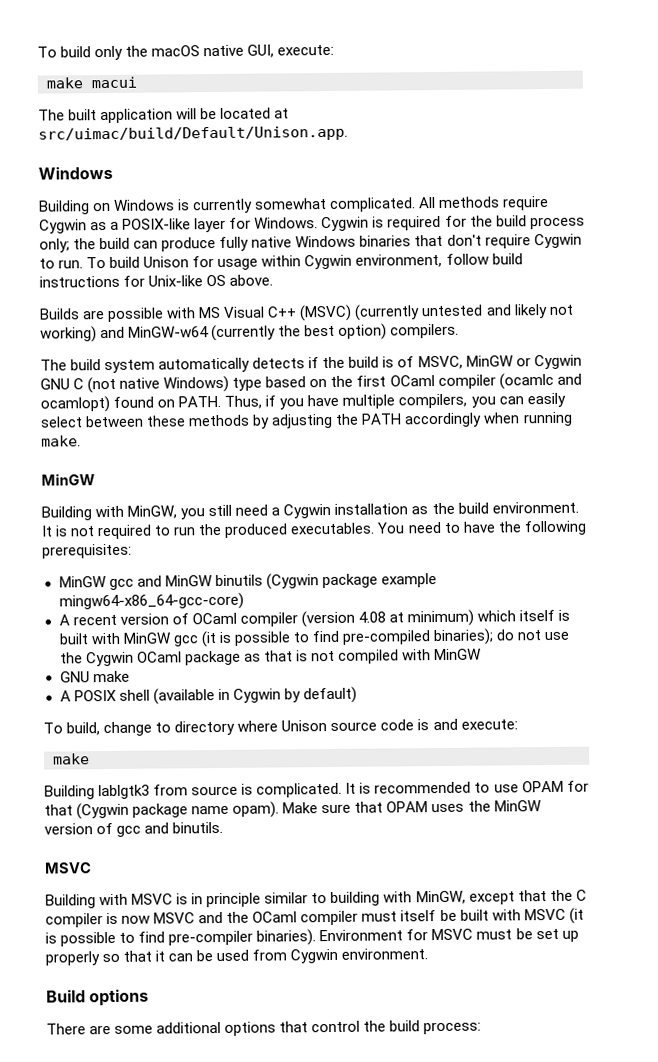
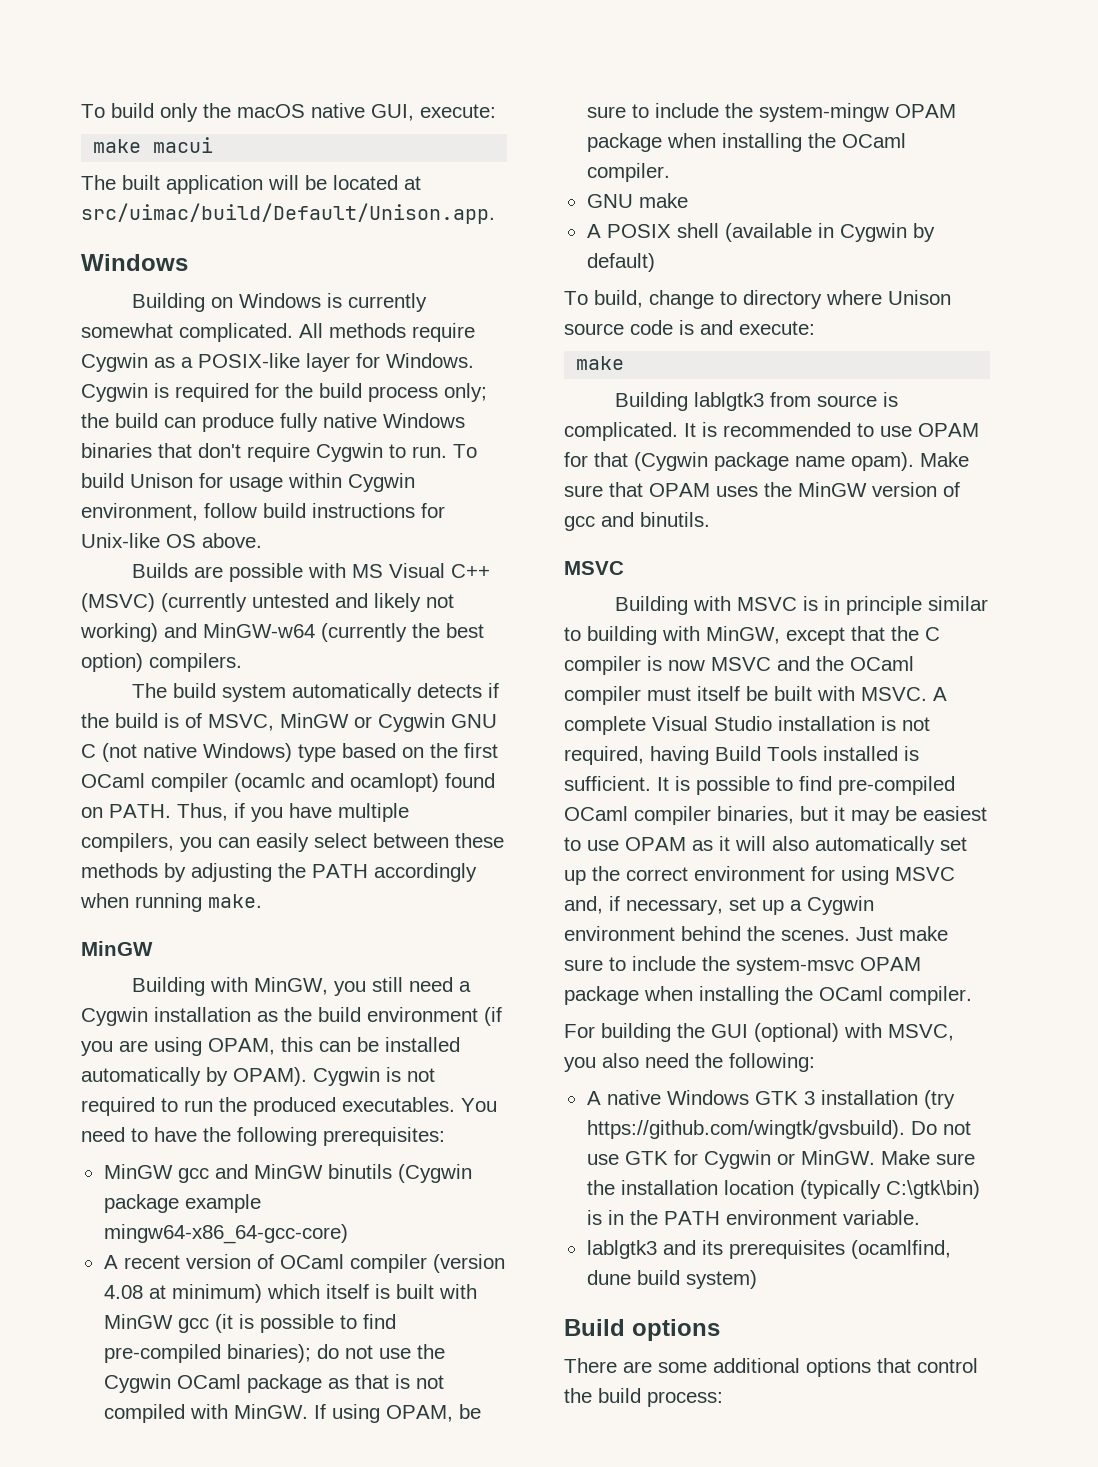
[491,501,579,514] [41,525,53,537] environment. It -> [367,1007,502,1026] [81,1037,460,1056] [81,1067,380,1086] environment (if you are using OPAM, this can be installed automatically by OPAM). Cygwin
[434,648,482,661] MinGW -> [233,1404,481,1423] [586,103,956,122] [586,133,906,152] [586,163,670,182] MinGW. If using OPAM, be sure to include the system-mingw OPAM package when installing the OCaml compiler.
[523,907,584,924] [45,928,579,947] [45,948,429,966] MSVC (it is possible to find pre-compiler binaries). Environment for MSVC must be set up properly so that it can be used from Cygwin environment. -> [861,687,947,701] [564,716,930,735] [564,746,919,765] [564,776,955,795] [564,806,987,825] [564,836,967,855] [564,866,955,885] [564,896,874,915] [564,926,948,941] [564,956,921,975] [564,986,972,1005] [564,1023,954,1042] [564,1053,815,1072] [586,1090,955,1109] [586,1120,971,1139] [586,1150,975,1169] [586,1180,980,1199] [586,1210,920,1225] [586,1240,951,1259] [586,1270,757,1289] MSVC. A complete Visual Studio installation is not required, having Build Tools installed is sufficient. It is possible to find pre-compiled OCaml compiler binaries, but it may be easiest to use OPAM as it will also automatically set up the correct environment for using MSVC and, if necessary, set up a Cygwin environment behind the scenes. Just make sure to include the system-msvc OPAM package when installing the OCaml compiler. // For building the GUI (optional) with MSVC, you also need the following: // A native Windows GTK 3 installation (try https://github.com/wingtk/gvsbuild). Do not use GTK for Cygwin or MinGW. Make sure the installation location (typically C:\gtk\bin) is in the PATH environment variable. // lablgtk3 and its prerequisites (ocamlfind, dune build system)

